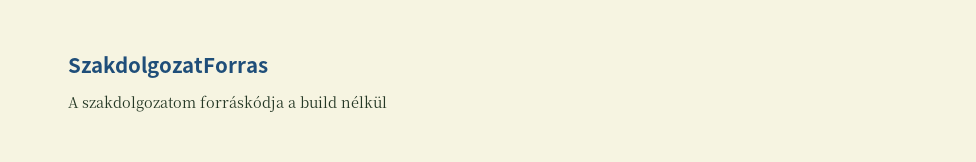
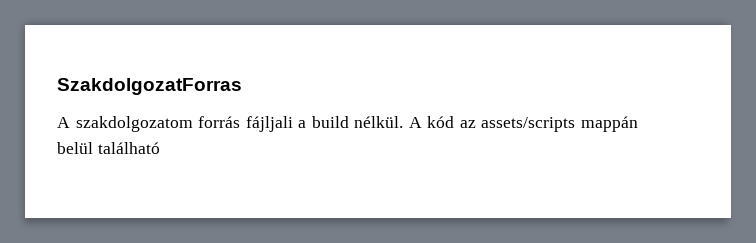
[200,95,387,112] forráskódja a build nélkül -> [198,116,638,132] [57,142,160,154] forrás fájljali a build nélkül. A kód az assets/scripts mappán belül található

